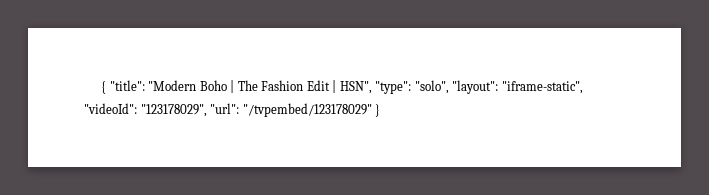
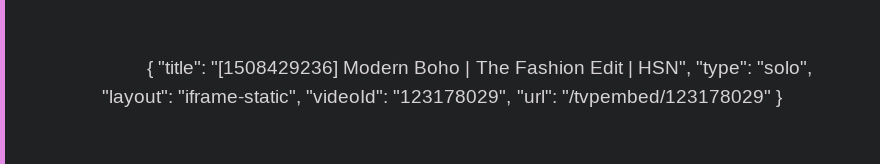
[148,80,197,91] "Modern -> [210,61,410,78] "[1508429236] Modern

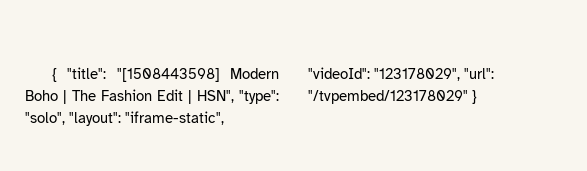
[210,61,338,78] "[1508429236] -> [116,68,220,82] "[1508443598]

